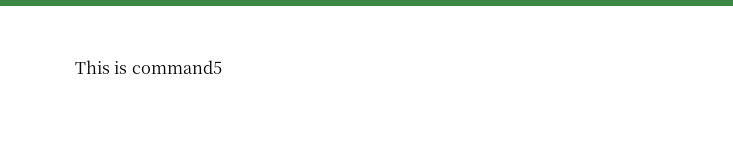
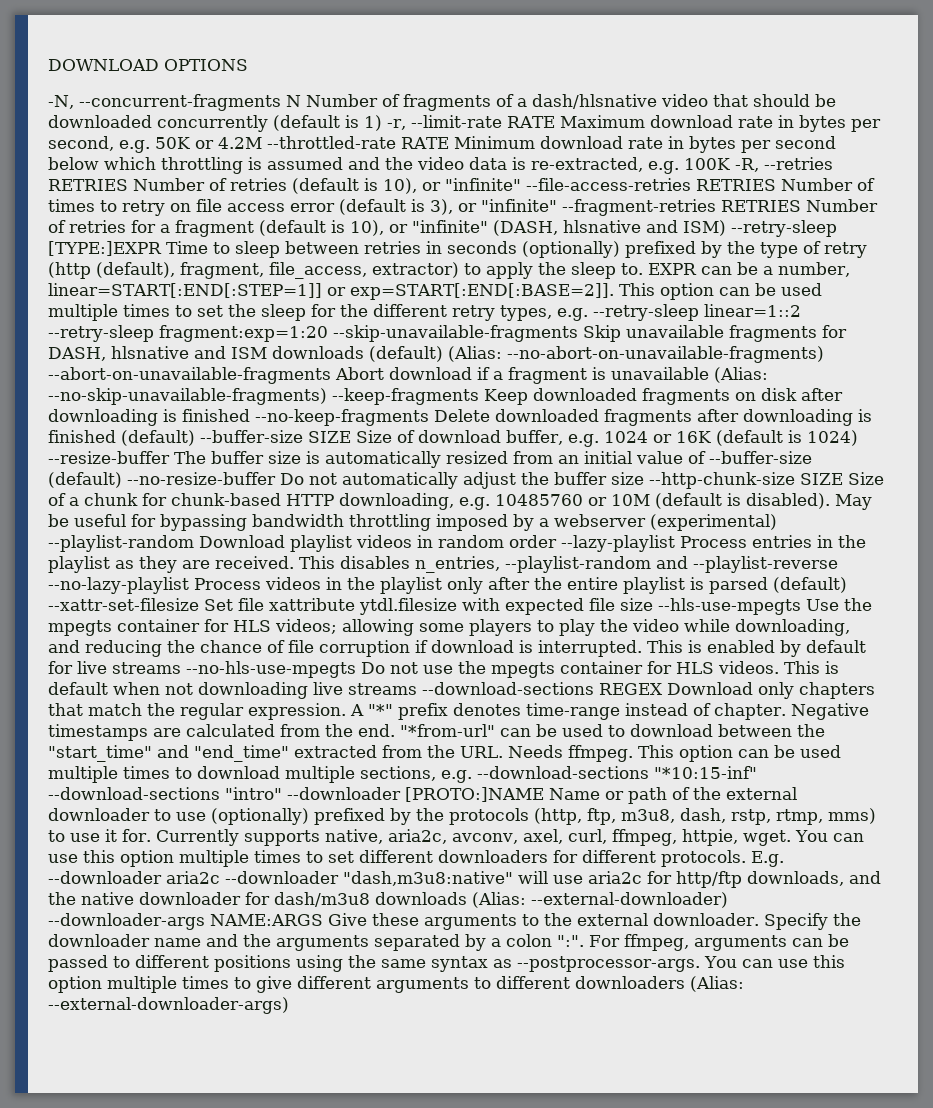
[75,60,222,74] This is command5 -> [48,59,248,71] [48,94,836,111] [48,115,881,132] [48,136,836,153] [48,157,833,174] [48,178,875,194] [48,199,878,216] [48,220,837,237] [48,241,867,258] [48,262,850,279] [48,283,822,300] [48,304,801,321] [48,325,847,342] [48,346,824,363] [48,367,768,384] [48,388,843,405] [48,409,872,426] [48,430,858,447] [48,451,812,468] [48,472,884,489] [48,493,872,510] [48,514,777,531] [48,535,866,552] [48,556,838,573] [48,577,847,594] [48,598,872,615] [48,619,850,636] [48,640,866,657] [48,661,839,678] [48,682,875,699] [48,703,869,720] [48,724,825,741] [48,745,841,762] [48,766,757,783] [48,787,797,804] [48,808,876,825] [48,829,864,846] [48,850,784,867] [48,871,881,888] [48,892,728,908] [48,913,861,930] [48,934,849,951] [48,955,845,972] [48,976,744,993] [48,997,289,1014] DOWNLOAD OPTIONS // -N, --concurrent-fragments N Number of fragments of a dash/hlsnative video that should be downloaded concurrently (default is 1) -r, --limit-rate RATE Maximum download rate in bytes per second, e.g. 50K or 4.2M --throttled-rate RATE Minimum download rate in bytes per second below which throttling is assumed and the video data is re-extracted, e.g. 100K -R, --retries RETRIES Number of retries (default is 10), or "infinite" --file-access-retries RETRIES Number of times to retry on file access error (default is 3), or "infinite" --fragment-retries RETRIES Number of retries for a fragment (default is 10), or "infinite" (DASH, hlsnative and ISM) --retry-sleep [TYPE:]EXPR Time to sleep between retries in seconds (optionally) prefixed by the type of retry (http (default), fragment, file_access, extractor) to apply the sleep to. EXPR can be a number, linear=START[:END[:STEP=1]] or exp=START[:END[:BASE=2]]. This option can be used multiple times to set the sleep for the different retry types, e.g. --retry-sleep linear=1::2 --retry-sleep fragment:exp=1:20 --skip-unavailable-fragments Skip unavailable fragments for DASH, hlsnative and ISM downloads (default) (Alias: --no-abort-on-unavailable-fragments) --abort-on-unavailable-fragments Abort download if a fragment is unavailable (Alias: --no-skip-unavailable-fragments) --keep-fragments Keep downloaded fragments on disk after downloading is finished --no-keep-fragments Delete downloaded fragments after downloading is finished (default) --buffer-size SIZE Size of download buffer, e.g. 1024 or 16K (default is 1024) --resize-buffer The buffer size is automatically resized from an initial value of --buffer-size (default) --no-resize-buffer Do not automatically adjust the buffer size --http-chunk-size SIZE Size of a chunk for chunk-based HTTP downloading, e.g. 10485760 or 10M (default is disabled). May be useful for bypassing bandwidth throttling imposed by a webserver (experimental) --playlist-random Download playlist videos in random order --lazy-playlist Process entries in the playlist as they are received. This disables n_entries, --playlist-random and --playlist-reverse --no-lazy-playlist Process videos in the playlist only after the entire playlist is parsed (default) --xattr-set-filesize Set file xattribute ytdl.filesize with expected file size --hls-use-mpegts Use the mpegts container for HLS videos; allowing some players to play the video while downloading, and reducing the chance of file corruption if download is interrupted. This is enabled by default for live streams --no-hls-use-mpegts Do not use the mpegts container for HLS videos. This is default when not downloading live streams --download-sections REGEX Download only chapters that match the regular expression. A "*" prefix denotes time-range instead of chapter. Negative timestamps are calculated from the end. "*from-url" can be used to download between the "start_time" and "end_time" extracted from the URL. Needs ffmpeg. This option can be used multiple times to download multiple sections, e.g. --download-sections "*10:15-inf" --download-sections "intro" --downloader [PROTO:]NAME Name or path of the external downloader to use (optionally) prefixed by the protocols (http, ftp, m3u8, dash, rstp, rtmp, mms) to use it for. Currently supports native, aria2c, avconv, axel, curl, ffmpeg, httpie, wget. You can use this option multiple times to set different downloaders for different protocols. E.g. --downloader aria2c --downloader "dash,m3u8:native" will use aria2c for http/ftp downloads, and the native downloader for dash/m3u8 downloads (Alias: --external-downloader) --downloader-args NAME:ARGS Give these arguments to the external downloader. Specify the downloader name and the arguments separated by a colon ":". For ffmpeg, arguments can be passed to different positions using the same syntax as --postprocessor-args. You can use this option multiple times to give different arguments to different downloaders (Alias: --external-downloader-args)

